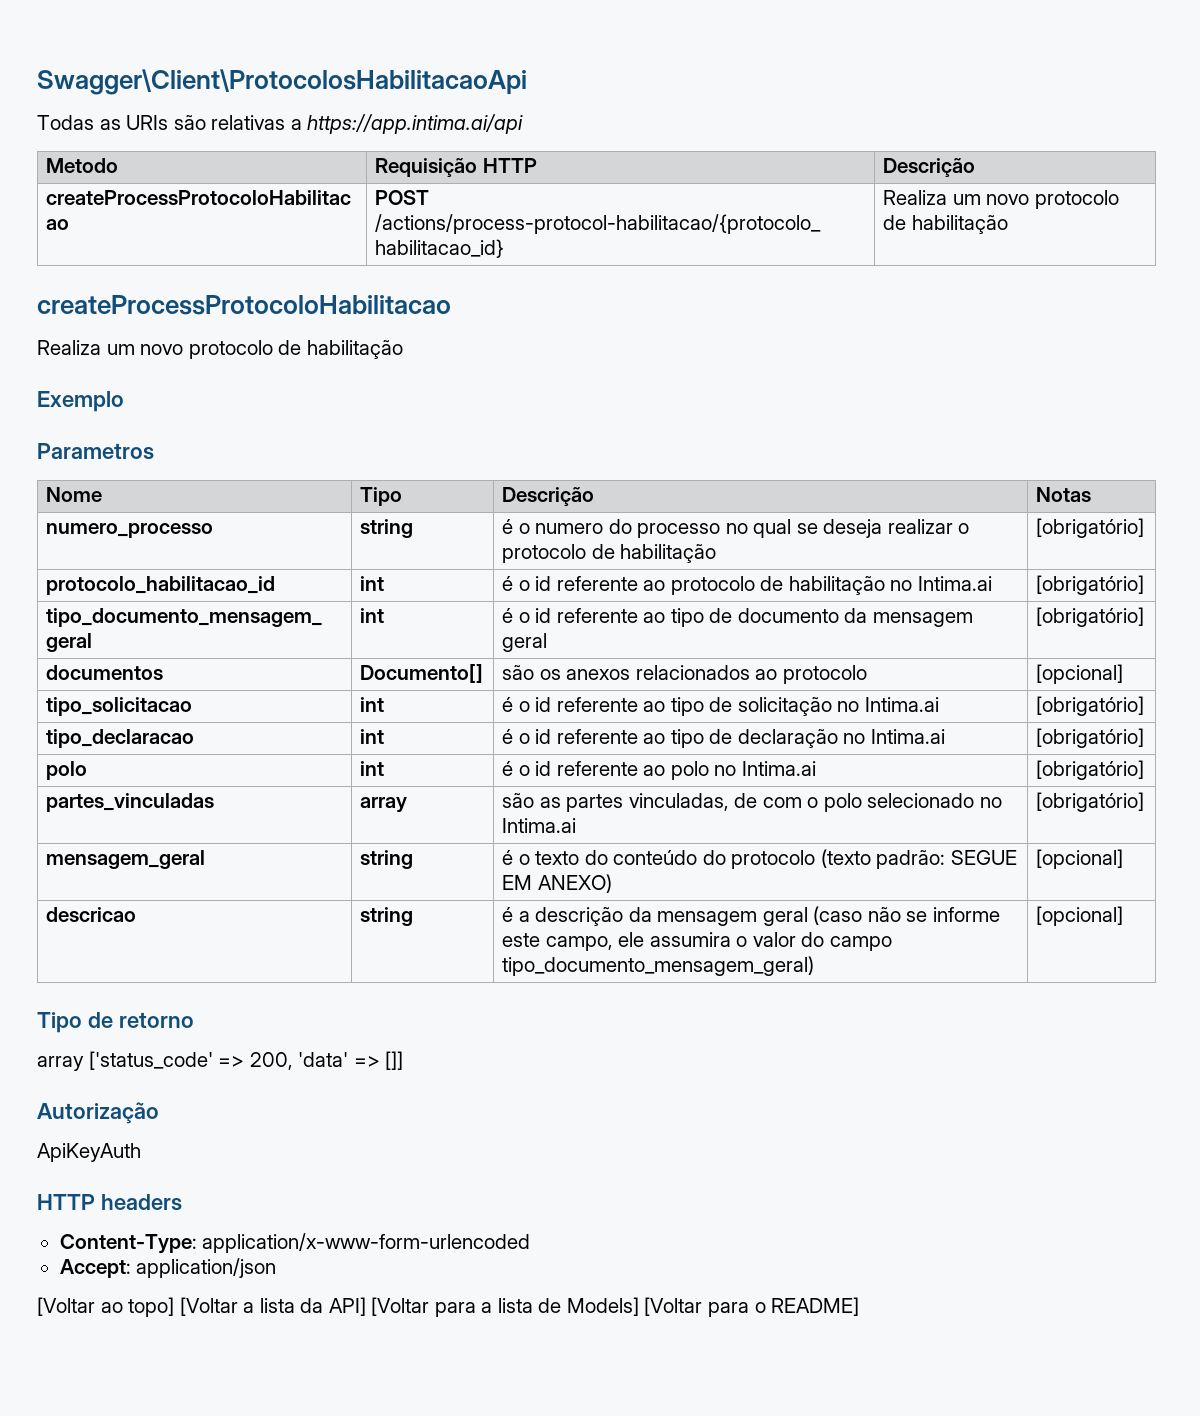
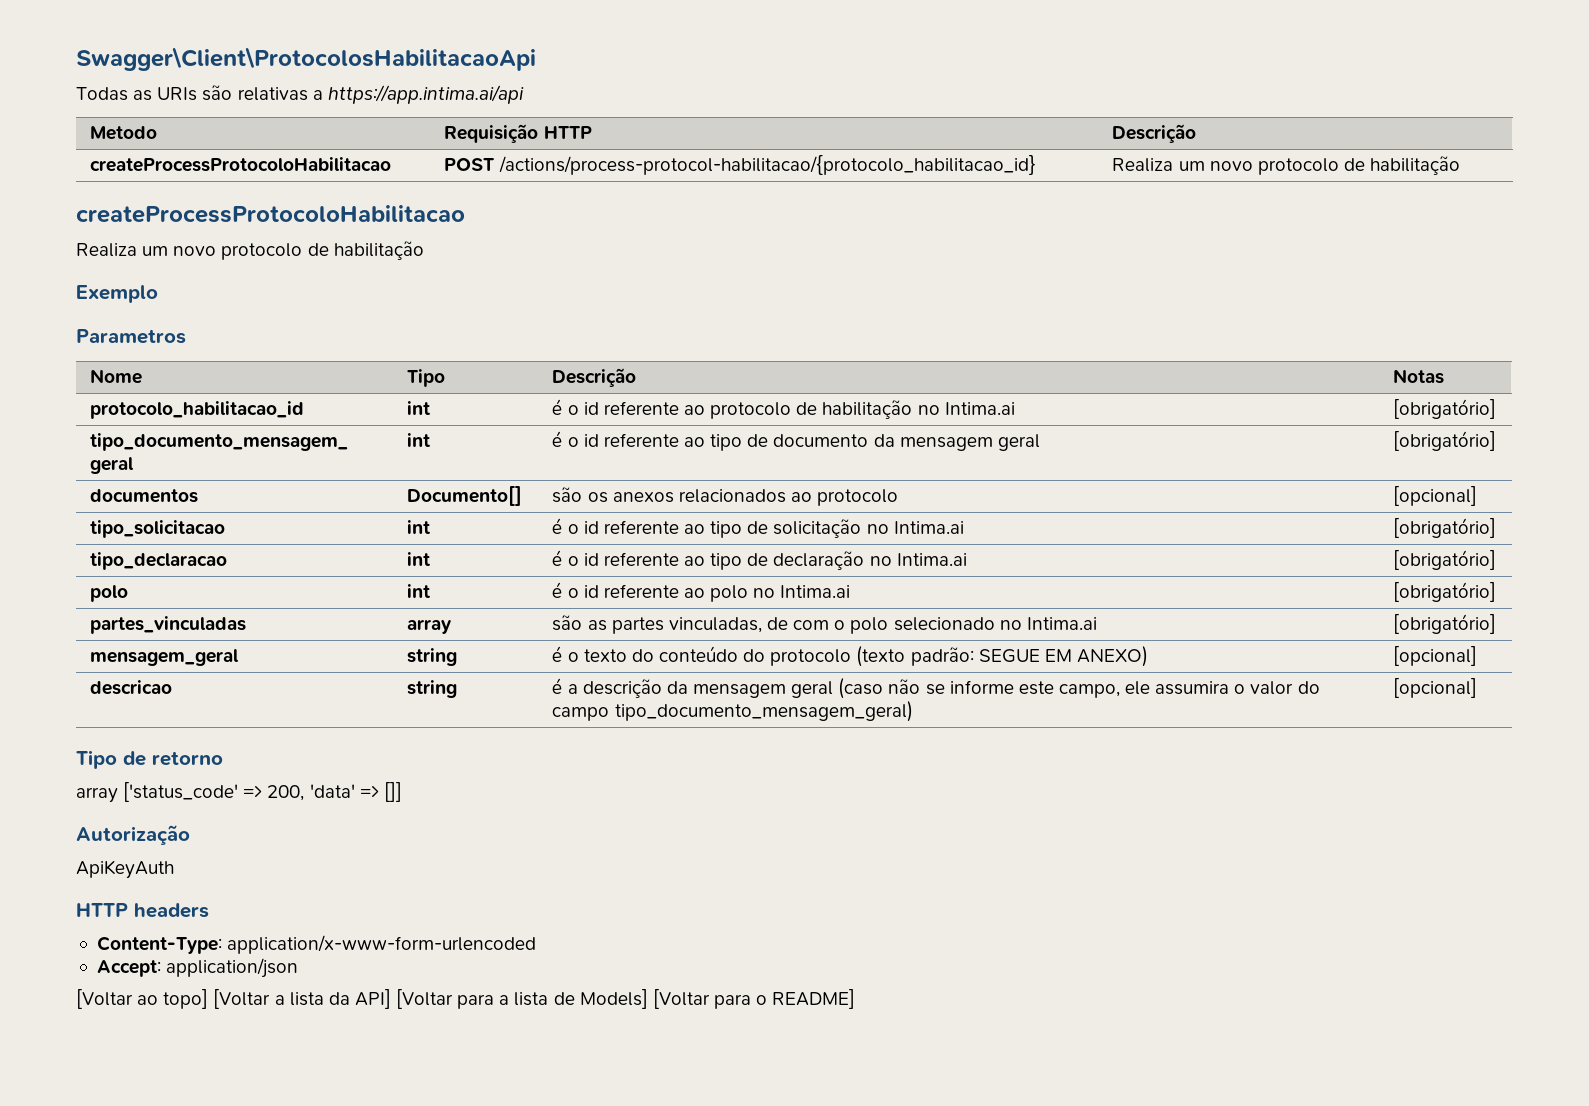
[46,523,214,538] [360,519,414,538] [502,519,970,538] [502,544,717,563] [1036,518,1145,538] // numero_processo | string | é o numero do processo no qual se deseja realizar o protocolo de habilitação | [obrigatório] -> (1445, 376) none

